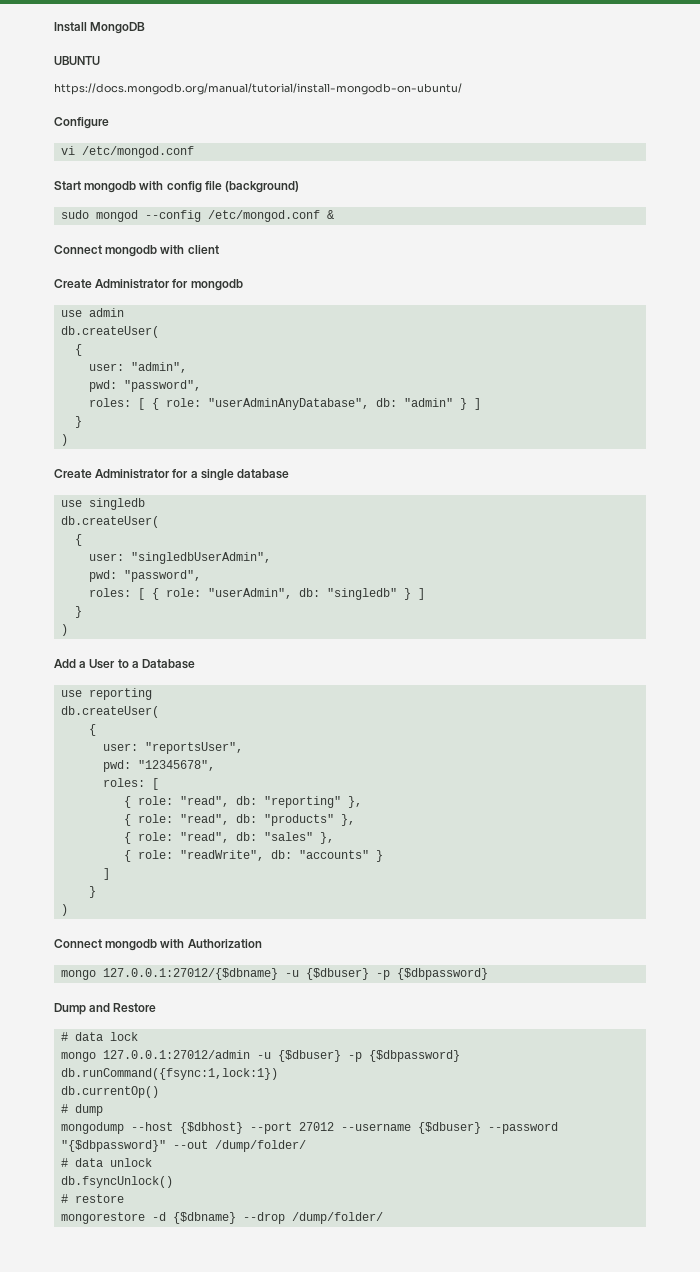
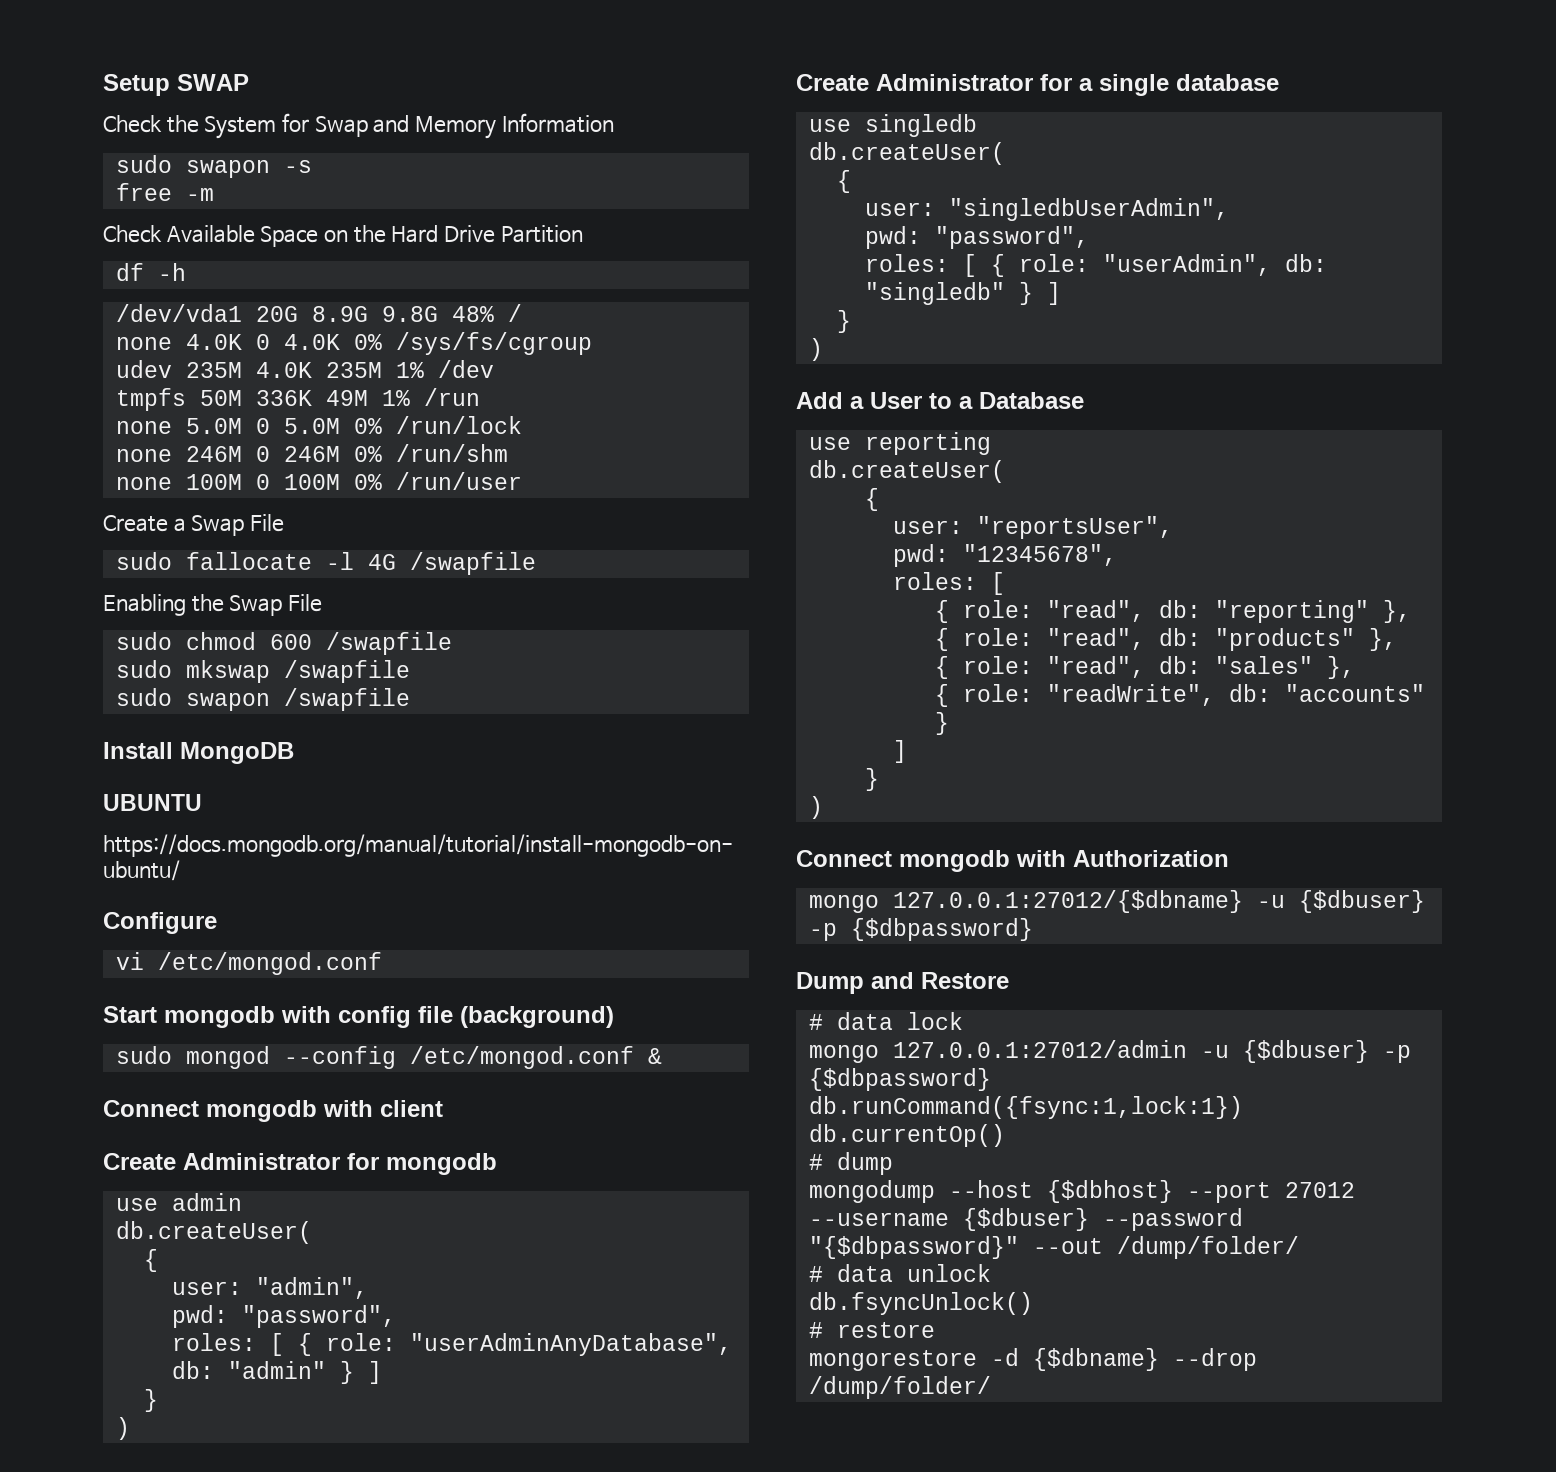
(54, 27) none -> [103,74,249,96] [103,113,614,139] [115,155,312,178] [115,183,214,201] [103,225,583,247] [115,263,186,281] [115,304,522,322] [115,332,592,355] [115,360,494,378] [115,388,480,411] [115,416,522,434] [115,444,508,462] [115,472,522,490] [103,514,284,536] [115,552,536,575] [103,594,323,616] [115,632,452,655] [115,660,410,683] [115,688,410,711] Setup SWAP // Check the System for Swap and Memory Information // sudo swapon -s // free -m // Check Available Space on the Hard Drive Partition // df -h // /dev/vda1 20G 8.9G 9.8G 48% / // none 4.0K 0 4.0K 0% /sys/fs/cgroup // udev 235M 4.0K 235M 1% /dev // tmpfs 50M 336K 49M 1% /run // none 5.0M 0 5.0M 0% /run/lock // none 246M 0 246M 0% /run/shm // none 100M 0 100M 0% /run/user // Create a Swap File // sudo fallocate -l 4G /swapfile // Enabling the Swap File // sudo chmod 600 /swapfile // sudo mkswap /swapfile // sudo swapon /swapfile //

